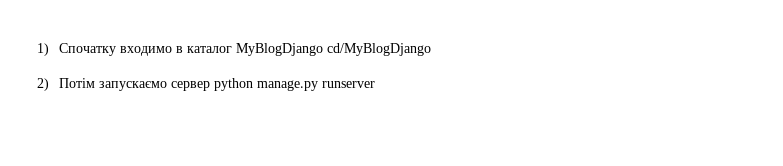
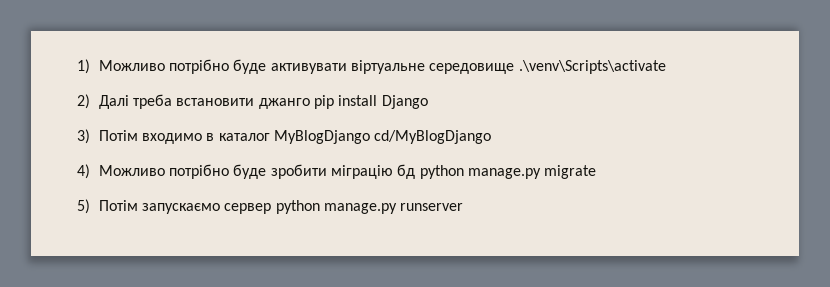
[58,43,116,56] Спочатку -> [98,59,666,74] [77,94,428,109] [77,129,138,144] Можливо потрібно буде активувати віртуальне середовище .\venv\Scripts\activate // 2) Далі треба встановити джанго pip install Django // 3) Потім
[37,78,49,91] 2) -> [77,164,597,179] [77,199,90,214] 4) Можливо потрібно буде зробити міграцію бд python manage.py migrate // 5)

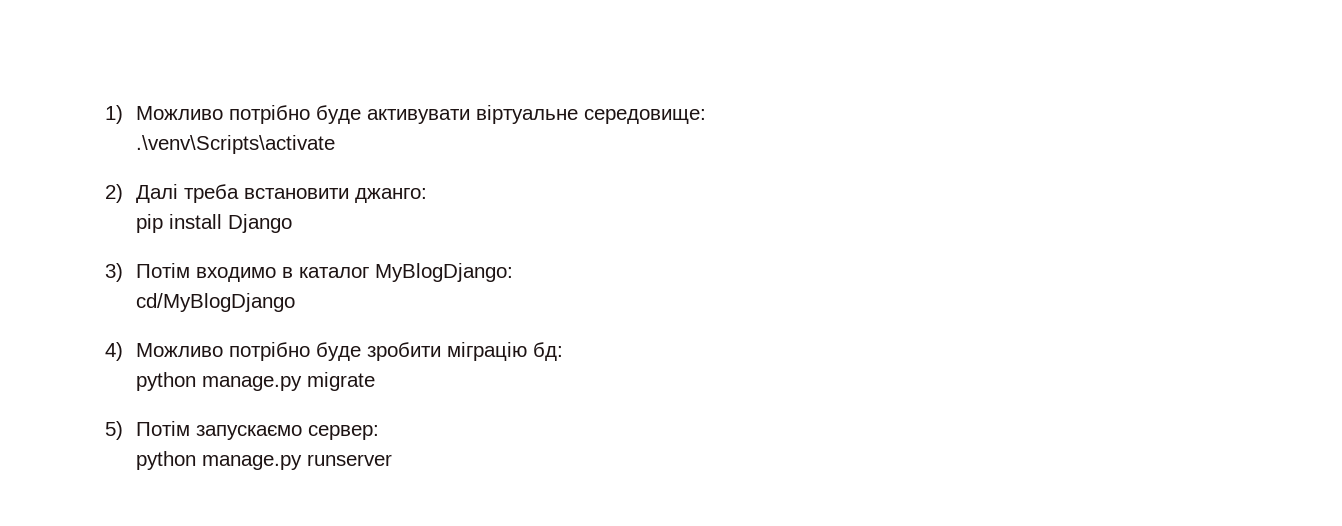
[429,63,515,74] середовище -> [583,109,706,124] середовище: //
[258,98,310,109] джанго -> [354,188,427,203] джанго: //
[274,130,371,144] MyBlogDjango -> [374,263,513,282] MyBlogDjango: //
[397,164,416,179] бд -> [532,342,563,361] бд: //
[224,203,272,214] сервер -> [307,425,379,440] сервер: //

